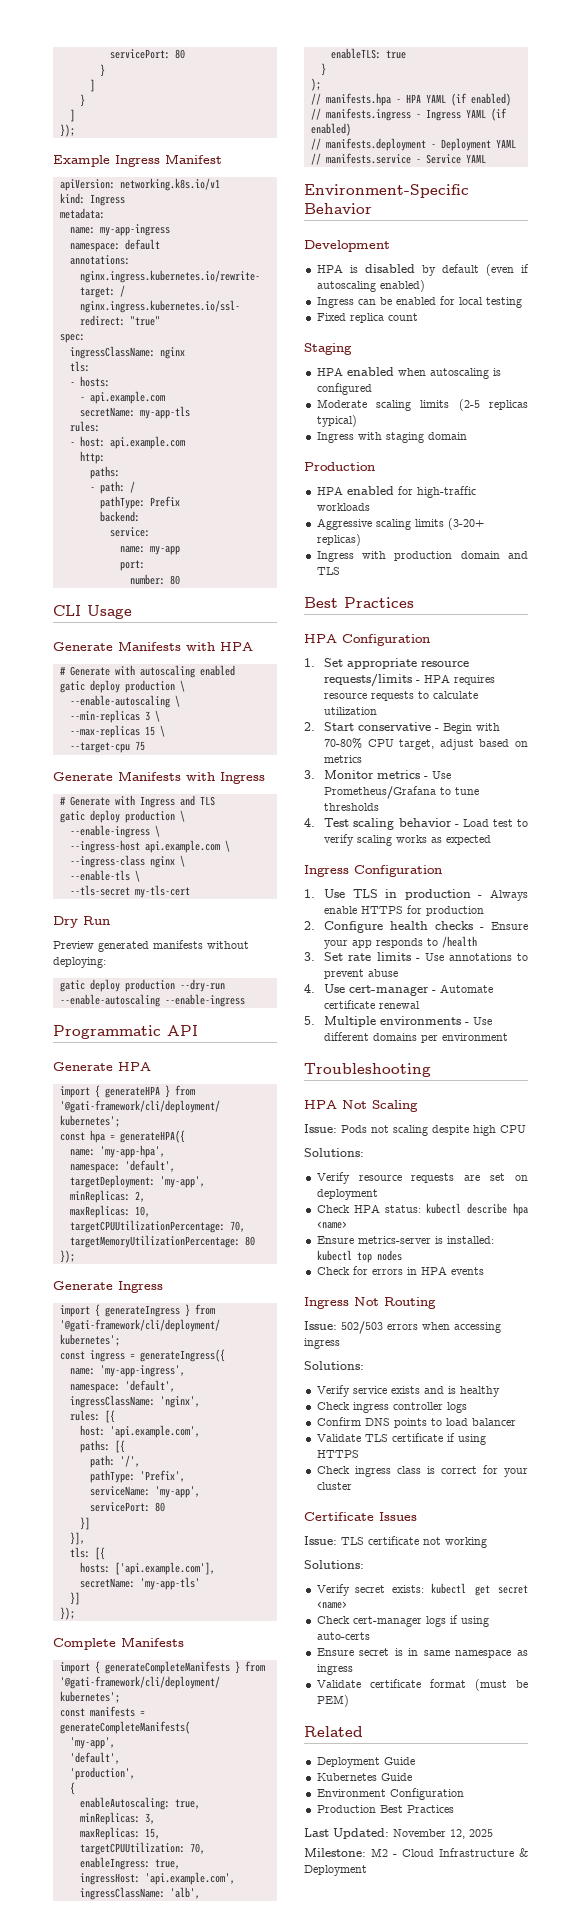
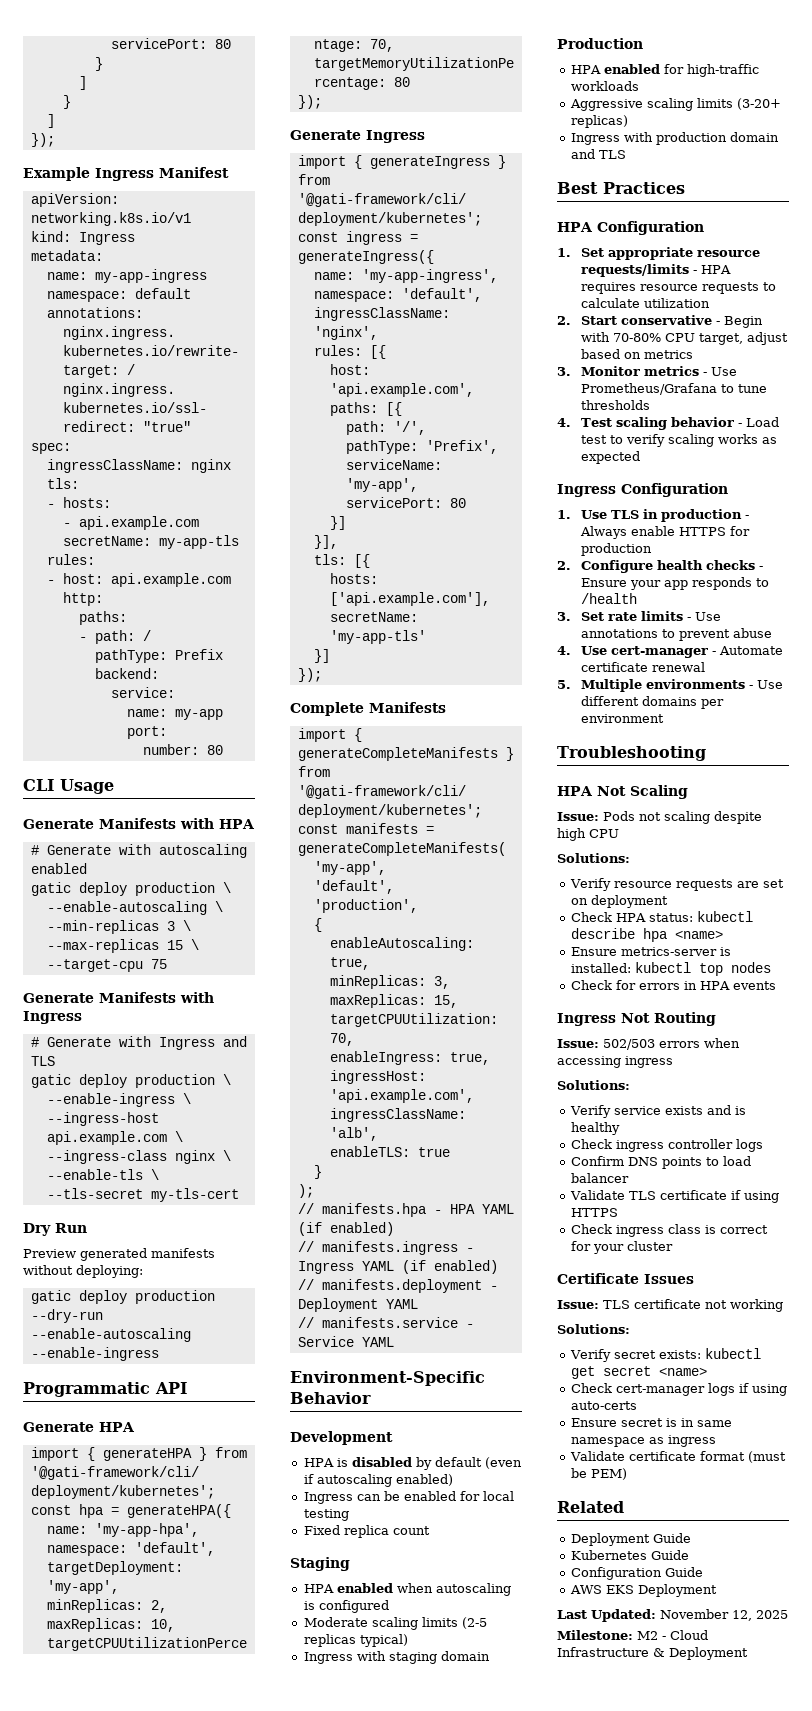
[316,1788,464,1800] [316,1805,454,1813] Environment Configuration // Production Best Practices -> [570,1567,703,1580] [569,1584,717,1597] Configuration Guide // AWS EKS Deployment

